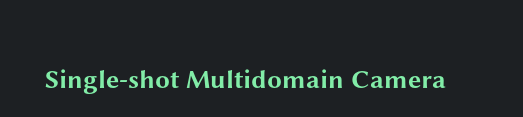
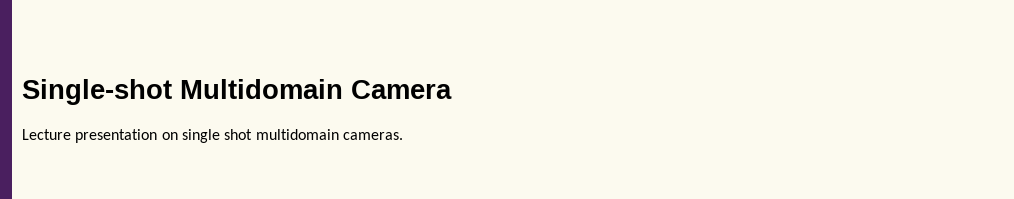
(447, 79) none -> [22,129,403,143] // Lecture presentation on single shot multidomain cameras.

